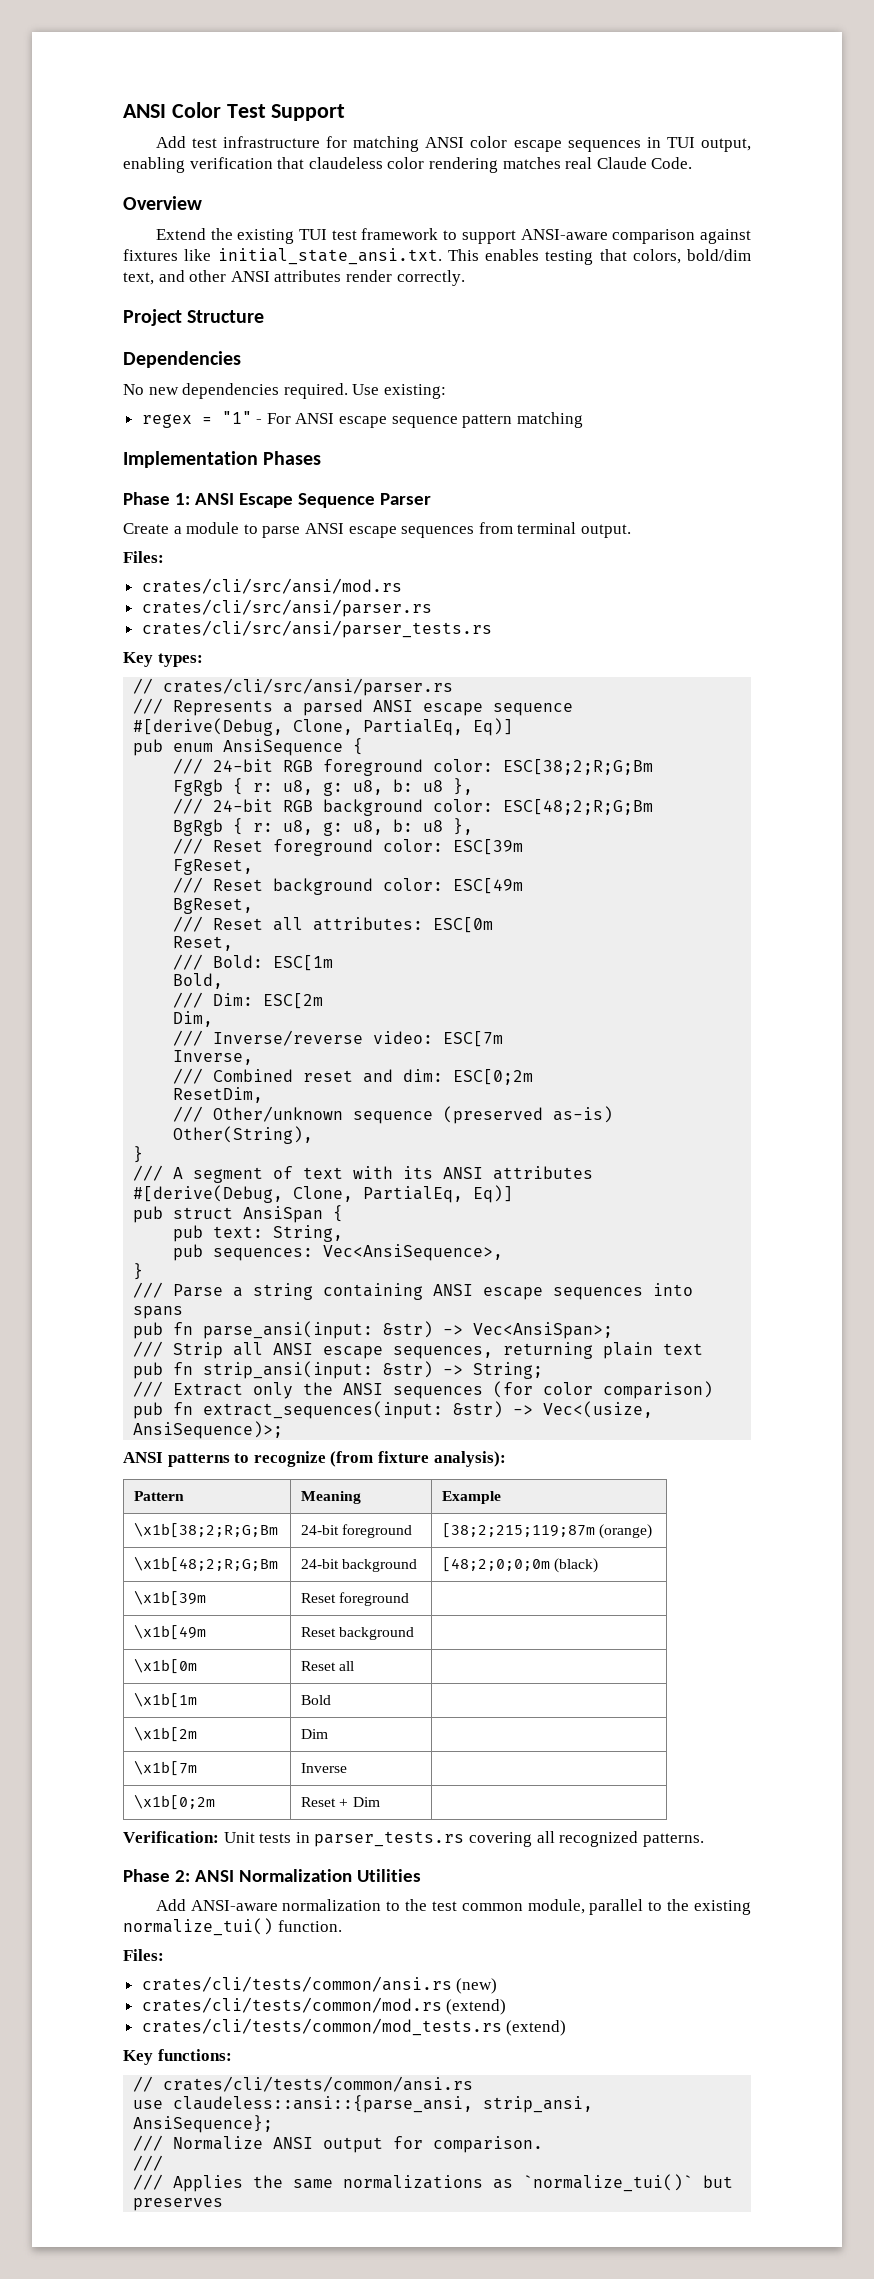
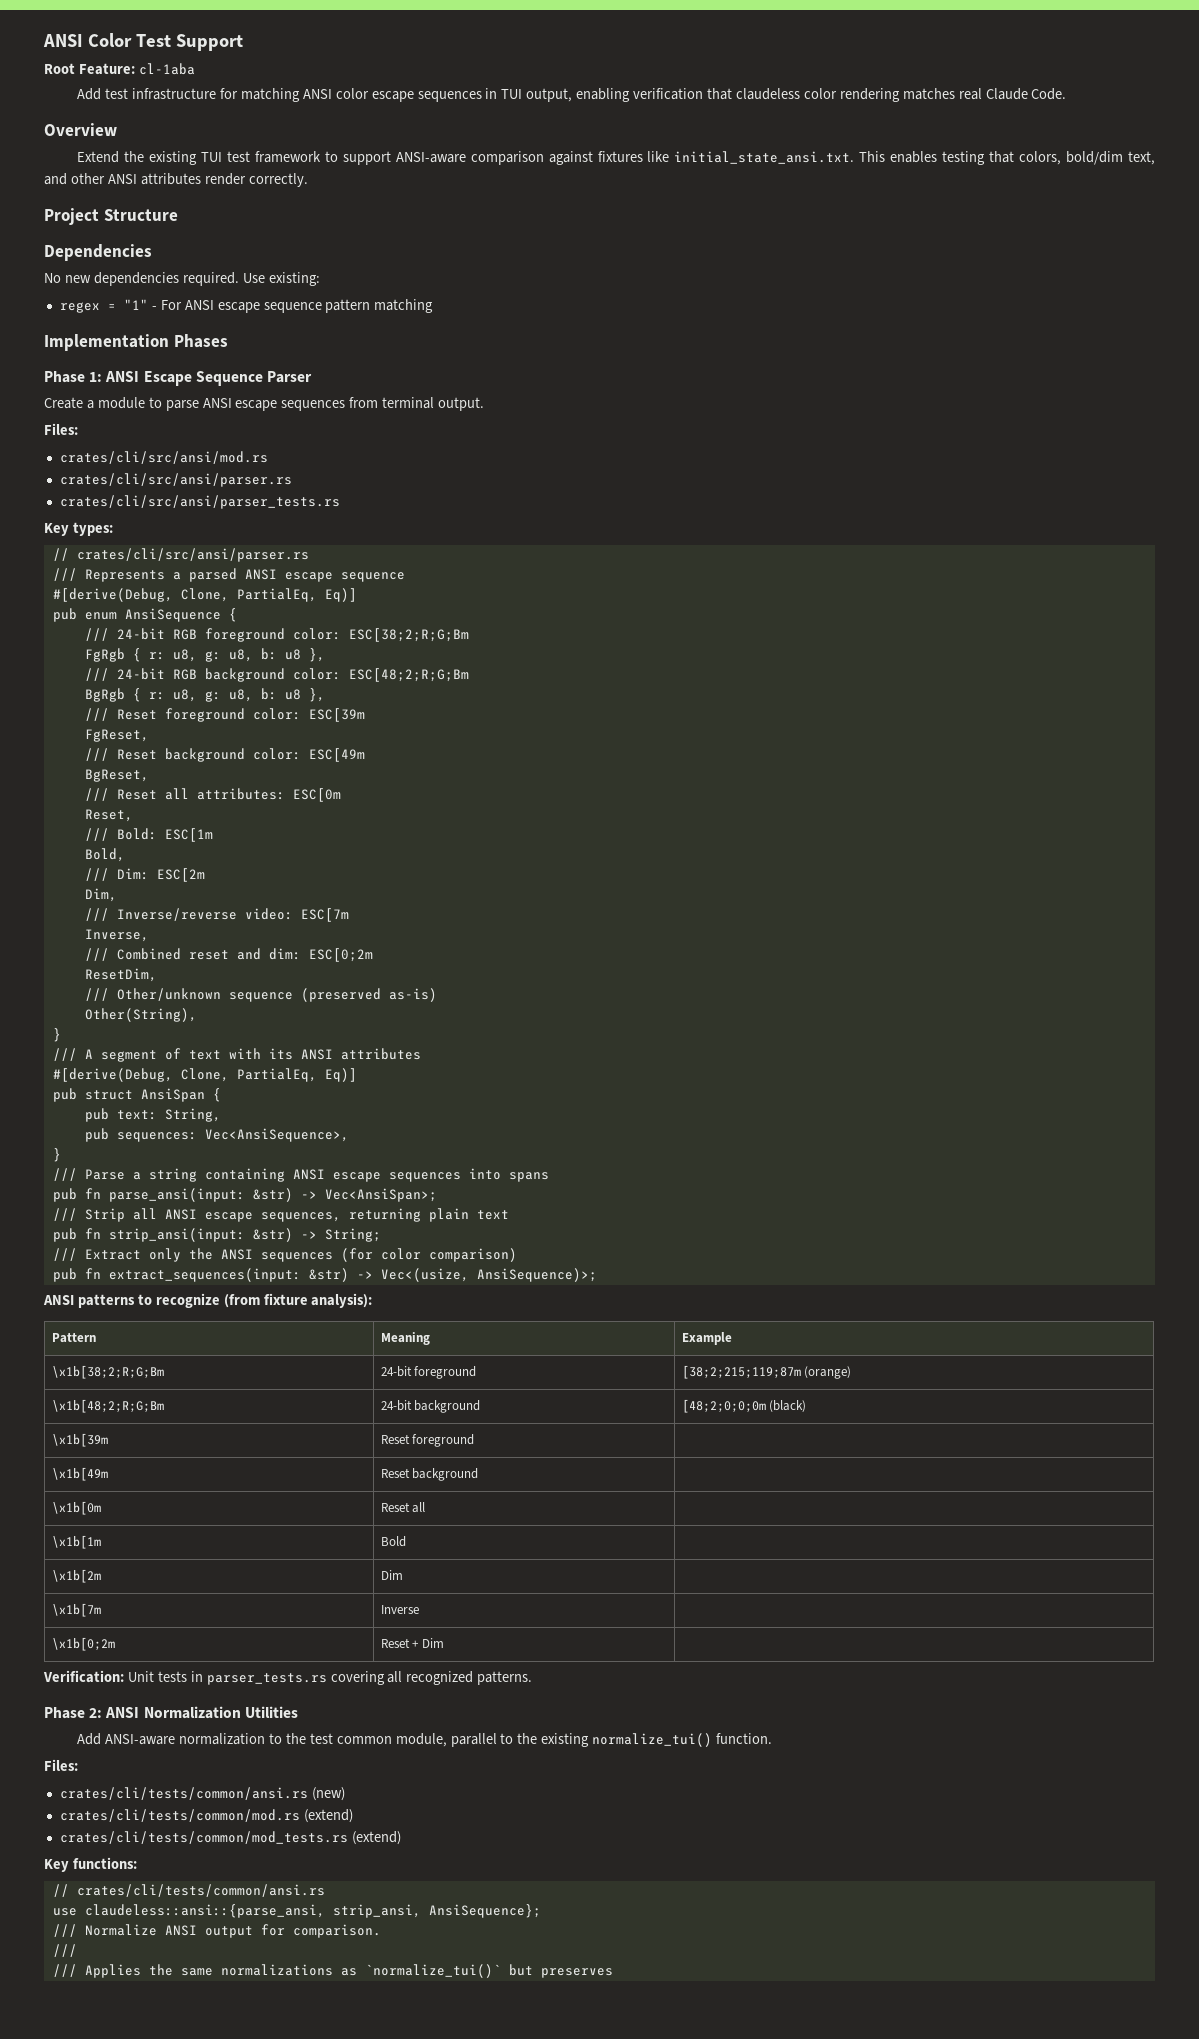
(346, 112) none -> [44,63,195,75] // Root Feature: cl-1aba

